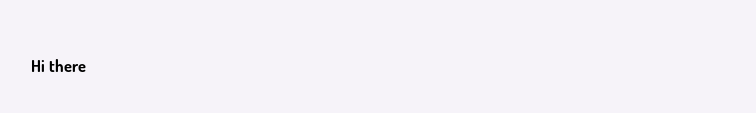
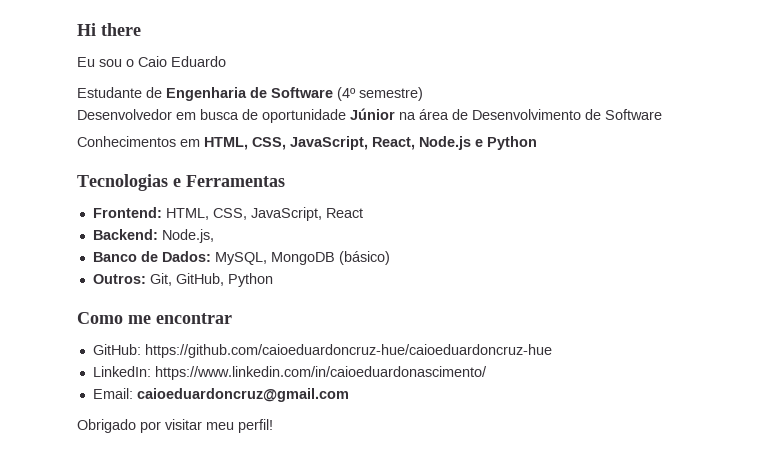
(87, 65) none -> [77,56,226,67] [77,87,423,101] [77,108,662,123] [77,136,537,150] [77,174,285,191] [92,207,363,221] [92,229,214,243] [92,251,390,265] [92,273,273,287] [77,312,232,324] [92,344,552,358] [92,366,487,380] [92,388,349,402] [77,419,273,433] // Eu sou o Caio Eduardo // Estudante de Engenharia de Software (4º semestre) // Desenvolvedor em busca de oportunidade Júnior na área de Desenvolvimento de Software // Conhecimentos em HTML, CSS, JavaScript, React, Node.js e Python // Tecnologias e Ferramentas // Frontend: HTML, CSS, JavaScript, React // Backend: Node.js, // Banco de Dados: MySQL, MongoDB (básico) // Outros: Git, GitHub, Python // Como me encontrar // GitHub: https://github.com/caioeduardoncruz-hue/caioeduardoncruz-hue // LinkedIn: https://www.linkedin.com/in/caioeduardonascimento/ // Email: caioeduardoncruz@gmail.com // Obrigado por visitar meu perfil!

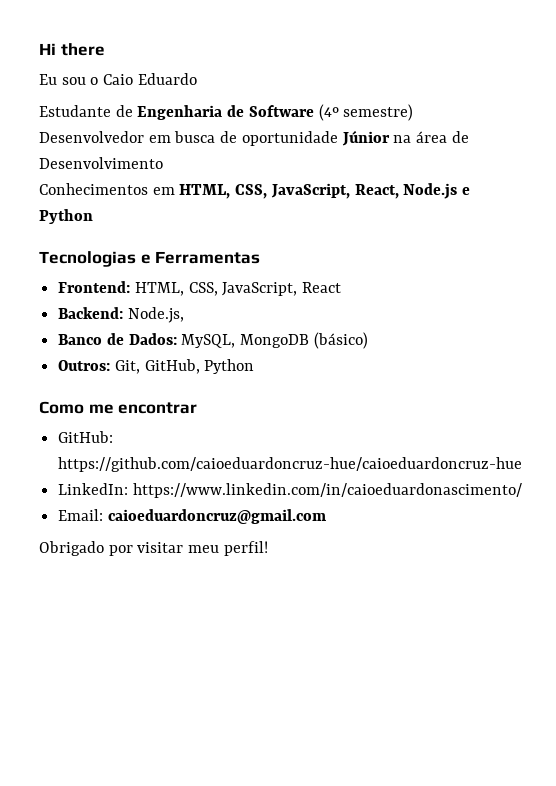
[585,109,662,120] de Software -> (163, 163) none

